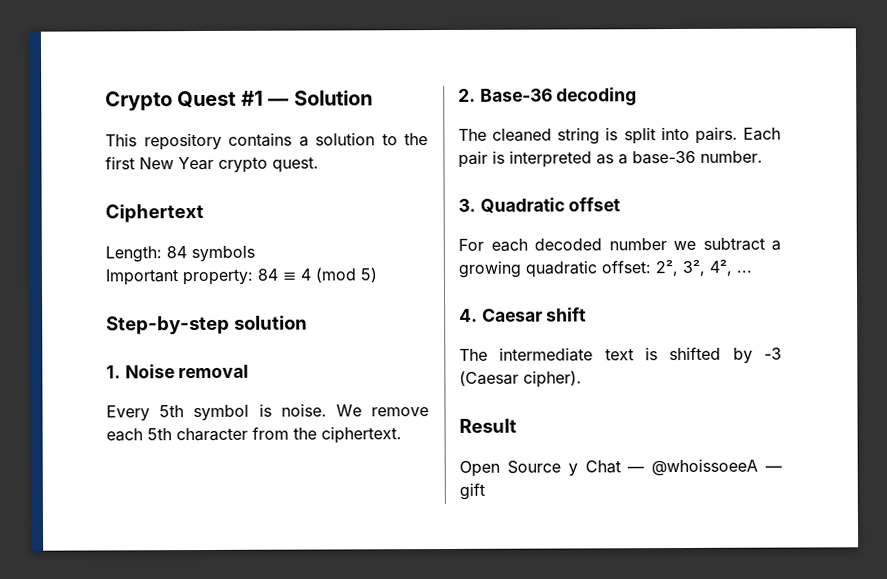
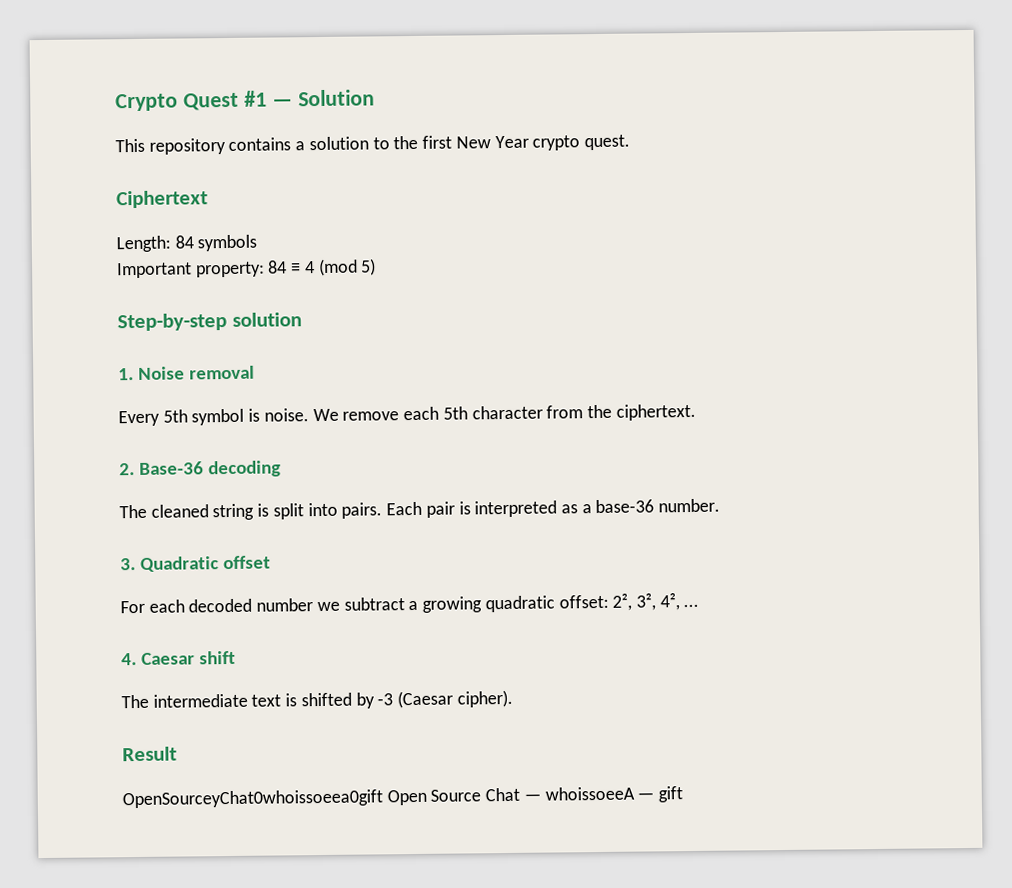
(517, 425) none -> [122,789,383,809] OpenSourceyChat0whoissoeea0gift
[567,463,578,477] y -> (482, 795) none
[651,458,759,477] @whoissoeeA -> [544,786,635,801] whoissoeeA

